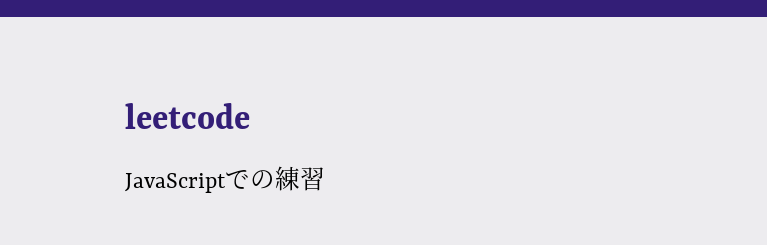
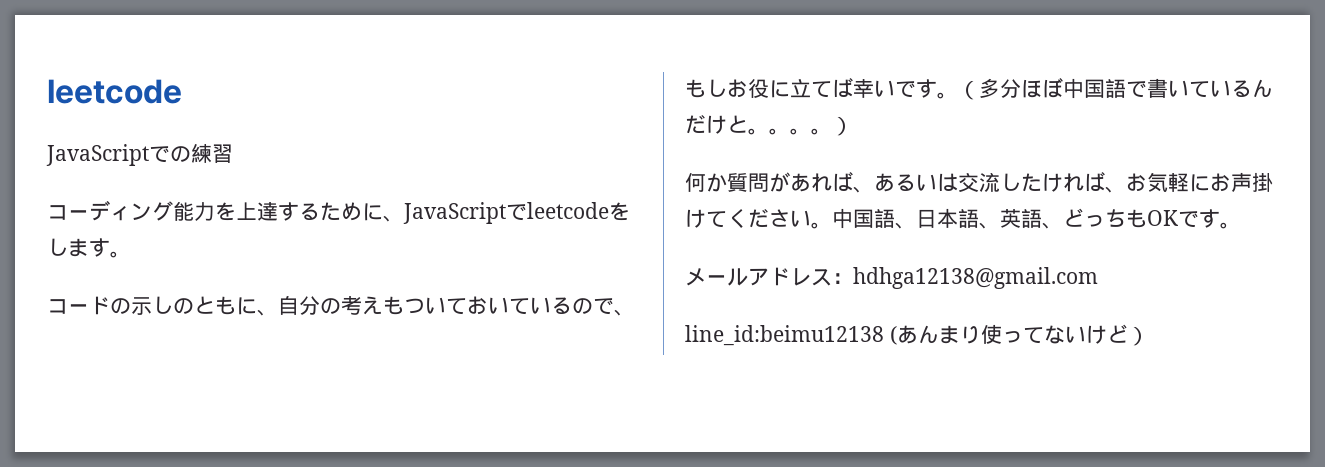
(325, 179) none -> [47,200,630,224] [47,238,131,258] [47,295,635,316] [685,78,1273,100] [685,115,853,136] [685,172,1273,193] [685,208,1241,229] [685,267,1098,289] [685,324,1149,346] // コーディング能力を上達するために、JavaScriptでleetcodeをします。 // コードの示しのともに、自分の考えもついておいているので、もしお役に立てば幸いです。（多分ほぼ中国語で書いているんだけと。。。。） // 何か質問があれば、あるいは交流したければ、お気軽にお声掛けてください。中国語、日本語、英語、どっちもOKです。 // メールアドレス：hdhga12138@gmail.com // line_id:beimu12138 (あんまり使ってないけど）

